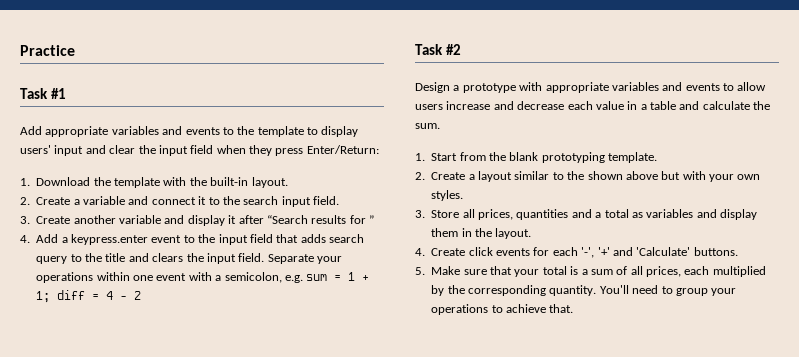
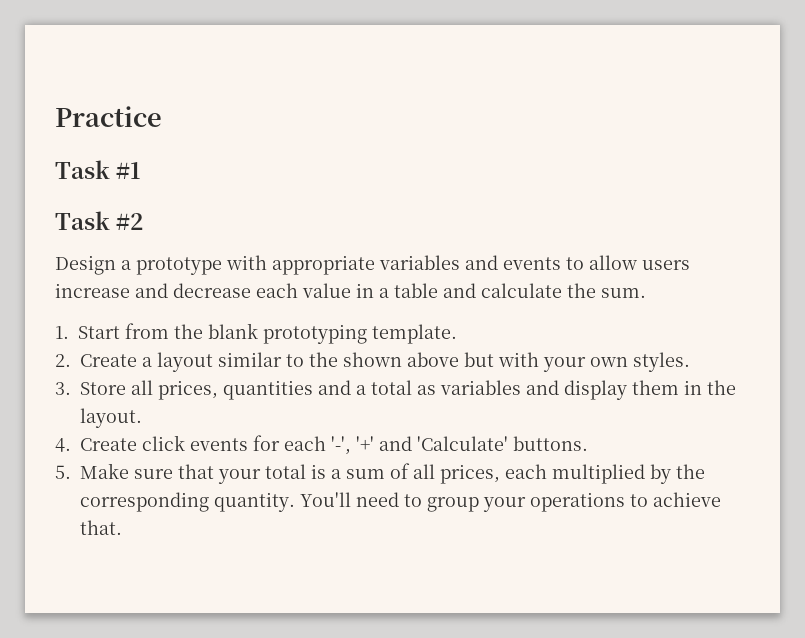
[20,126,359,137] [20,145,379,156] [20,177,288,188] [20,196,340,207] [20,215,375,226] [20,234,365,245] [36,253,343,264] [36,272,370,283] [36,290,142,303] // Add appropriate variables and events to the template to display users' input and clear the input field when they press Enter/Return: // 1. Download the template with the built-in layout. // 2. Create a variable and connect it to the search input field. // 3. Create another variable and display it after “Search results for ” // 4. Add a keypress.enter event to the input field that adds search query to the title and clears the input field. Separate your operations within one event with a semicolon, e.g. sum = 1 + 1; diff = 4 - 2 -> (141, 170) none

